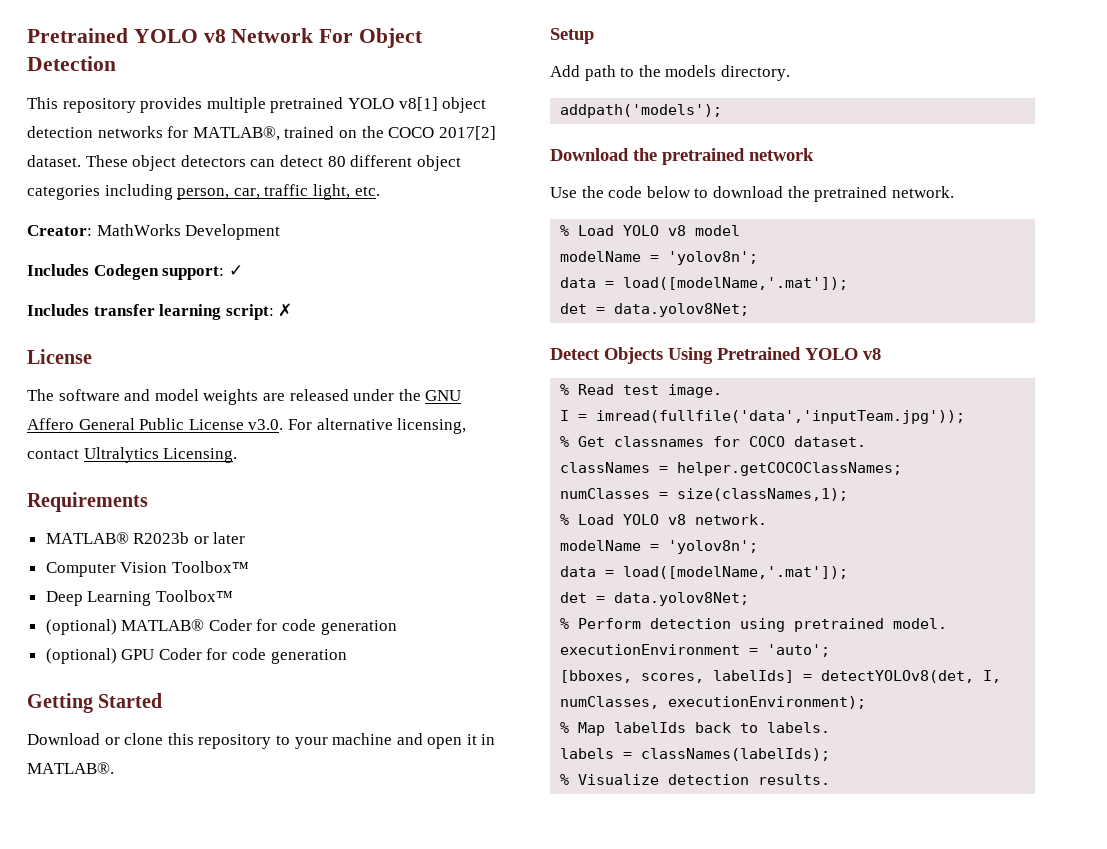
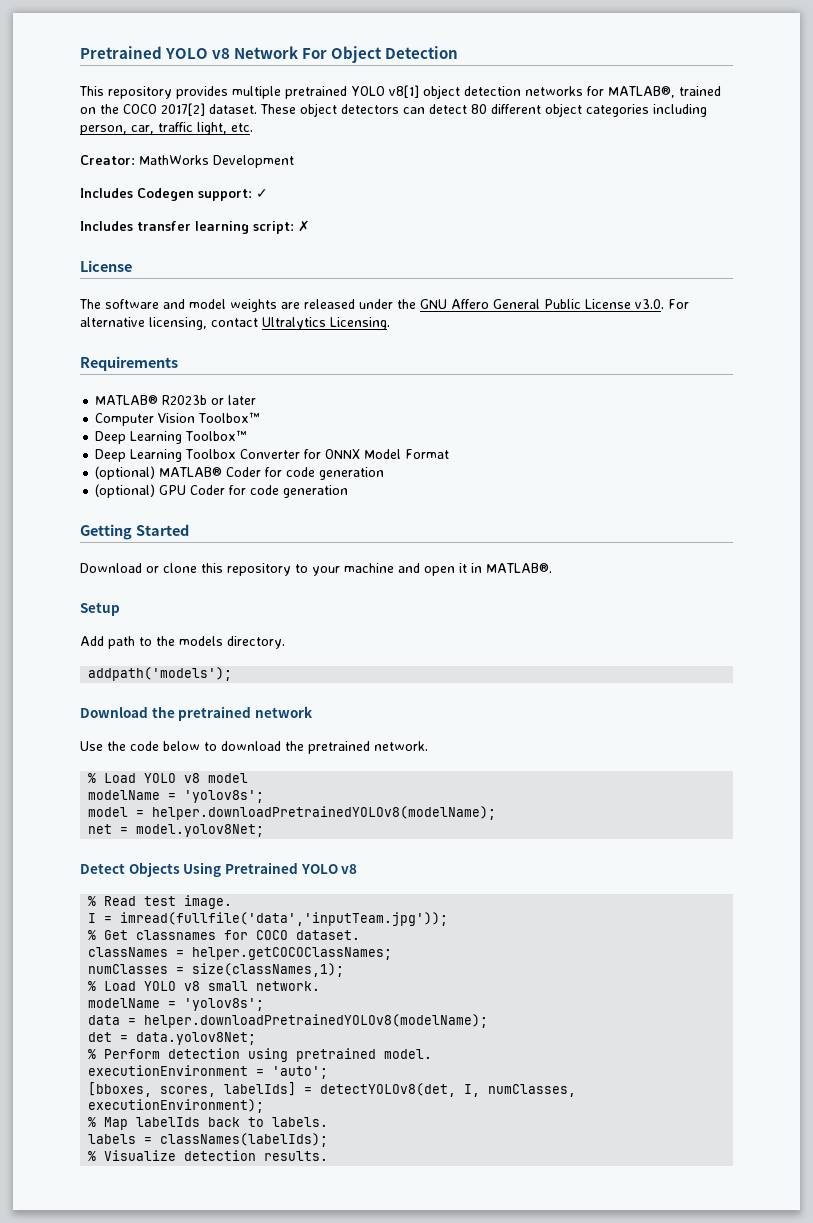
(233, 596) none -> [95,449,450,462] // Deep Learning Toolbox Converter for ONNX Model Format
[668,251,759,265] [560,277,849,290] [560,303,750,317] 'yolov8n'; // data = load([modelName,'.mat']); // det = data.yolov8Net; -> [184,790,265,803] [88,806,497,820] [88,824,265,837] 'yolov8s'; // model = helper.downloadPretrainedYOLOv8(modelName); // net = model.yolov8Net;
(687, 519) none -> [208,981,249,991] small
[668,540,759,554] [560,566,849,579] 'yolov8n'; // data = load([modelName,'.mat']); -> [184,998,265,1011] [88,1014,489,1028] 'yolov8s'; // data = helper.downloadPretrainedYOLOv8(modelName);

